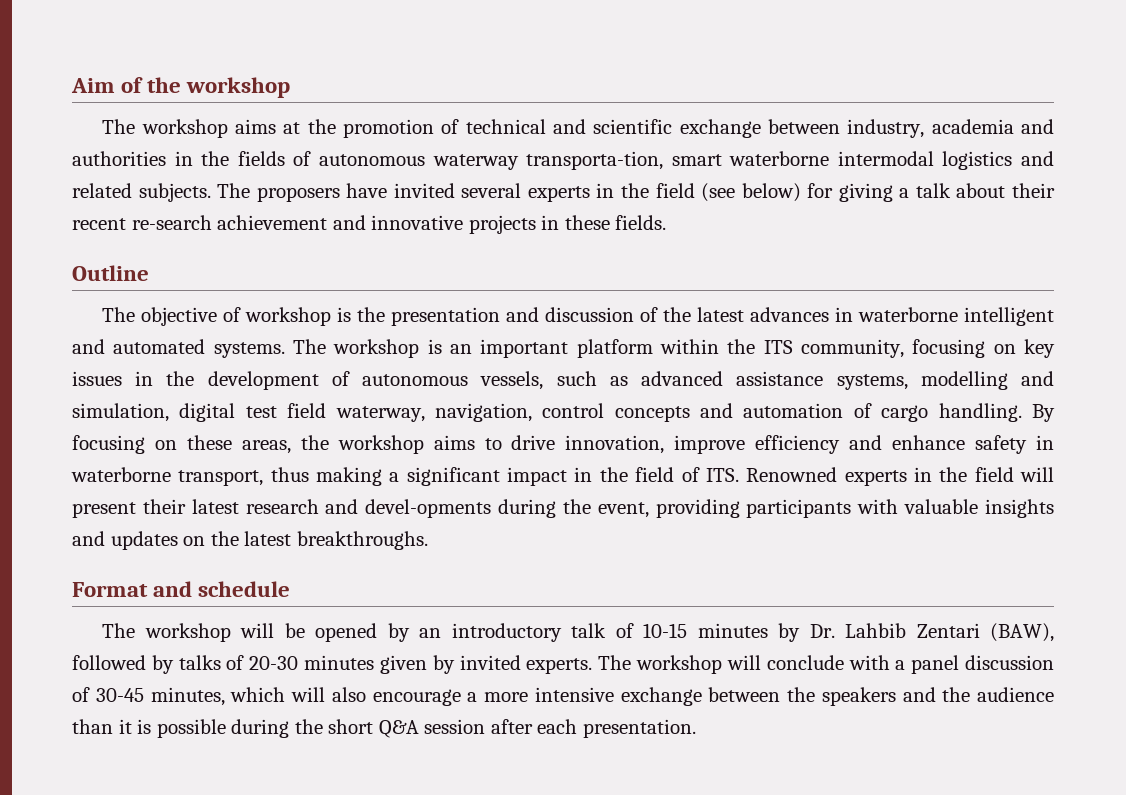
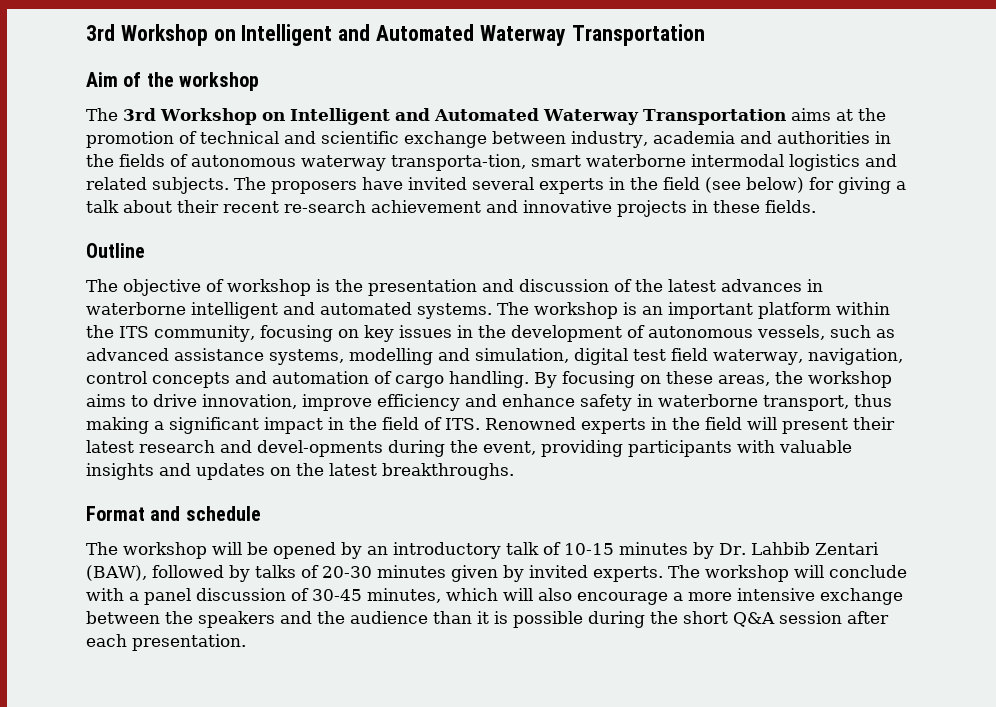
(71, 85) none -> [86,24,705,46] 3rd Workshop on Intelligent and Automated Waterway Transportation //
[141,119,228,138] workshop -> [123,108,786,125] 3rd Workshop on Intelligent and Automated Waterway Transportation

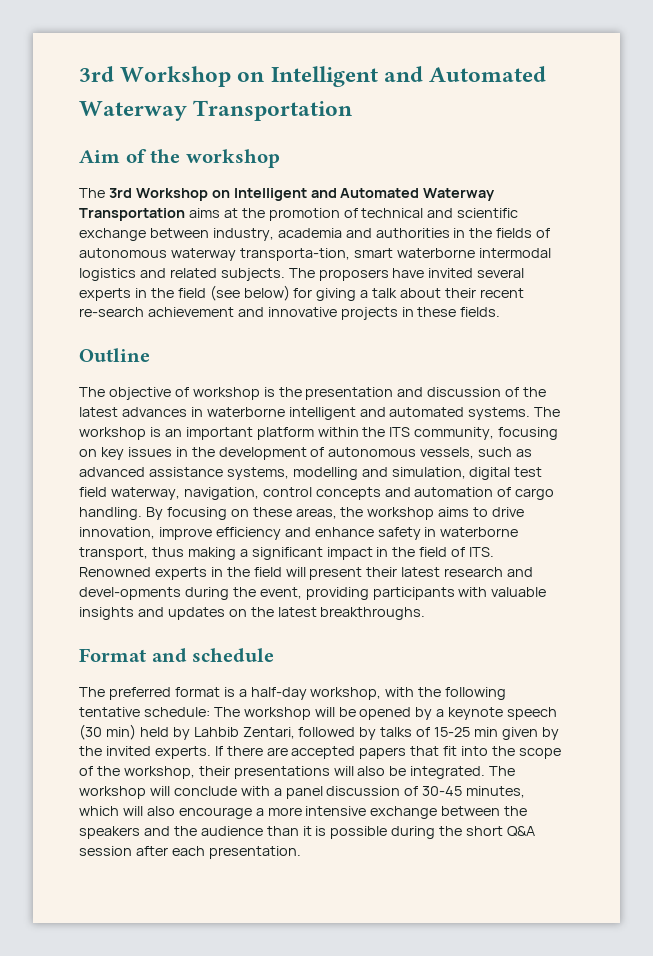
[86,24,475,46] 3rd Workshop on Intelligent and Automated -> [79,66,547,87] 3rd Workshop on Intelligent and Automated //
(118, 548) none -> [108,687,507,700] [79,707,240,717] preferred format is a half-day workshop, with the following tentative schedule: The
[367,542,879,559] [86,565,147,581] an introductory talk of 10-15 minutes by Dr. Lahbib Zentari (BAW), -> [436,707,558,720] [79,724,295,740] a keynote speech (30 min) held by Lahbib Zentari,
[322,565,446,578] 20-30 minutes -> [434,727,499,737] 15-25 min
(524, 573) none -> [79,746,102,756] the
(663, 574) none -> [214,746,561,759] [79,766,486,779] If there are accepted papers that fit into the scope of the workshop, their presentations will also be integrated.

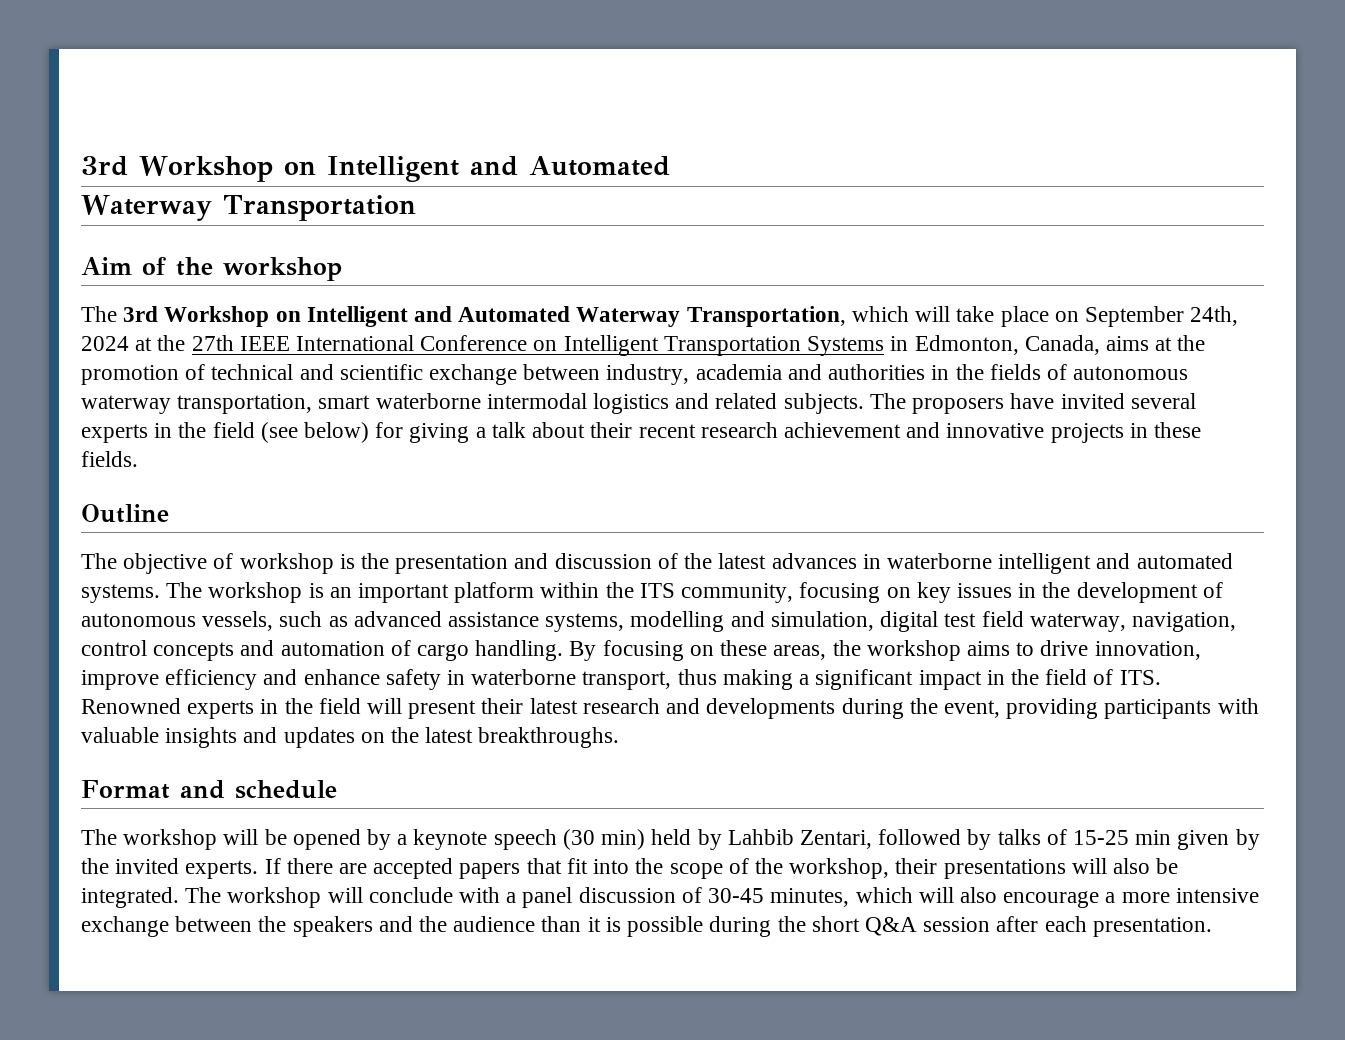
[79,208,185,221] Transportation -> [686,306,1239,327] [81,335,1100,356] Transportation, which will take place on September 24th, 2024 at the 27th IEEE International Conference on Intelligent Transportation Systems in Edmonton, Canada,
[239,248,350,261] transporta-tion, -> [177,394,313,414] transportation,
[79,307,144,317] re-search -> [700,422,778,438] research
[79,587,181,600] devel-opments -> [706,698,836,719] developments
[108,687,507,700] [79,707,240,717] preferred format is a half-day workshop, with the following tentative schedule: The -> (117, 837) none

